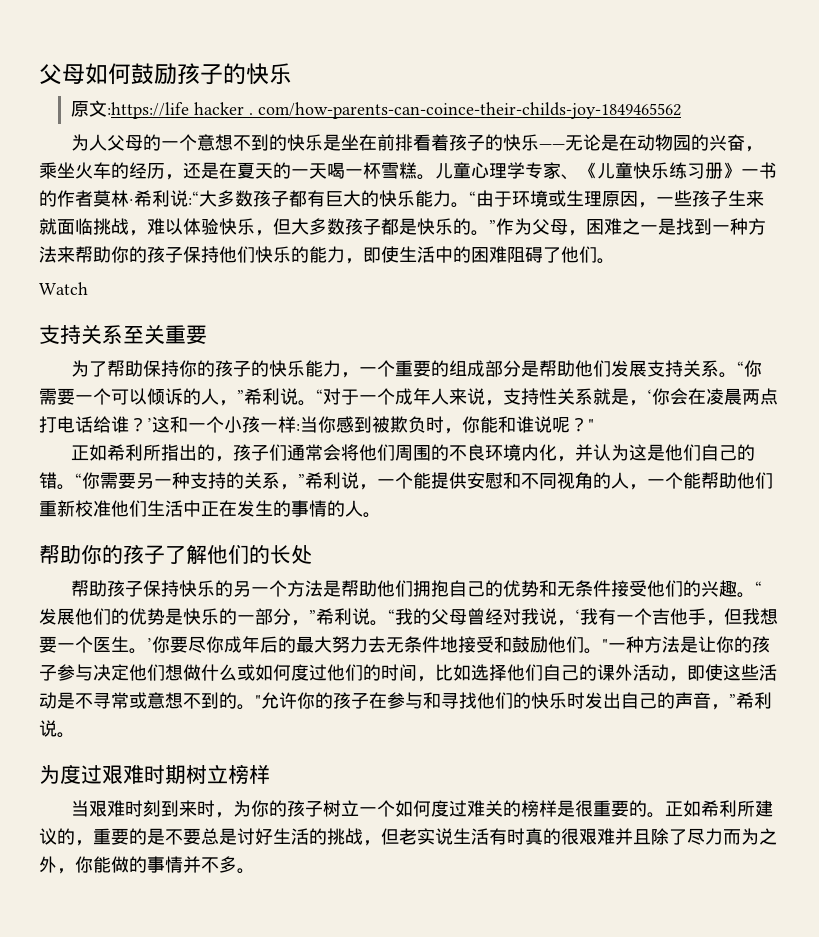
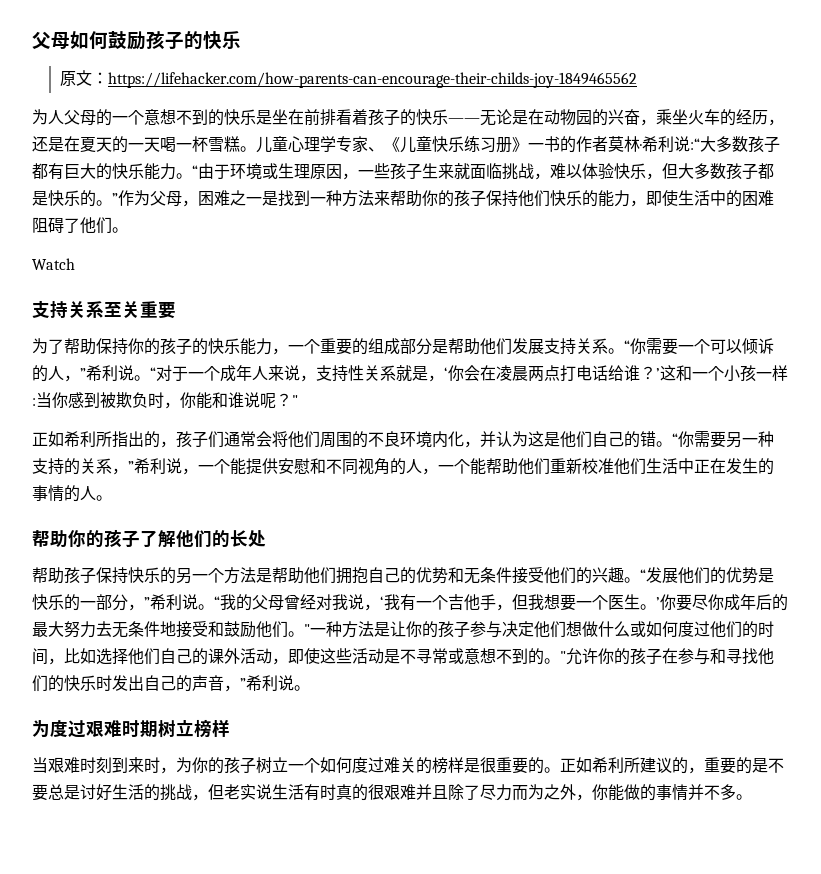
[106,102,681,119] :https://life hacker . com/how-parents-can-coince-their-childs-joy-1849465562 -> [91,72,637,88] ：https://lifehacker.com/how-parents-can-encourage-their-childs-joy-1849465562

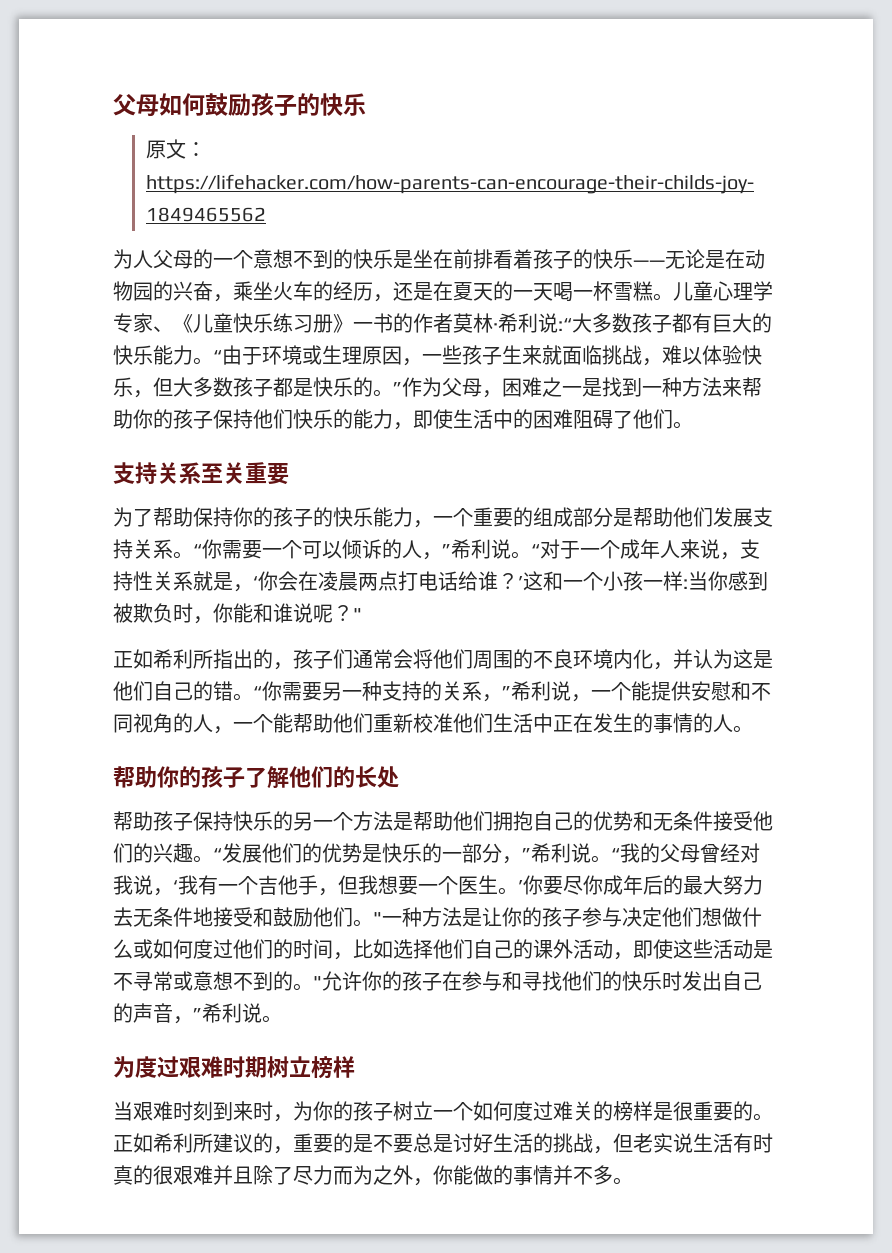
[32,258,75,270] // Watch -> (693, 425) none

